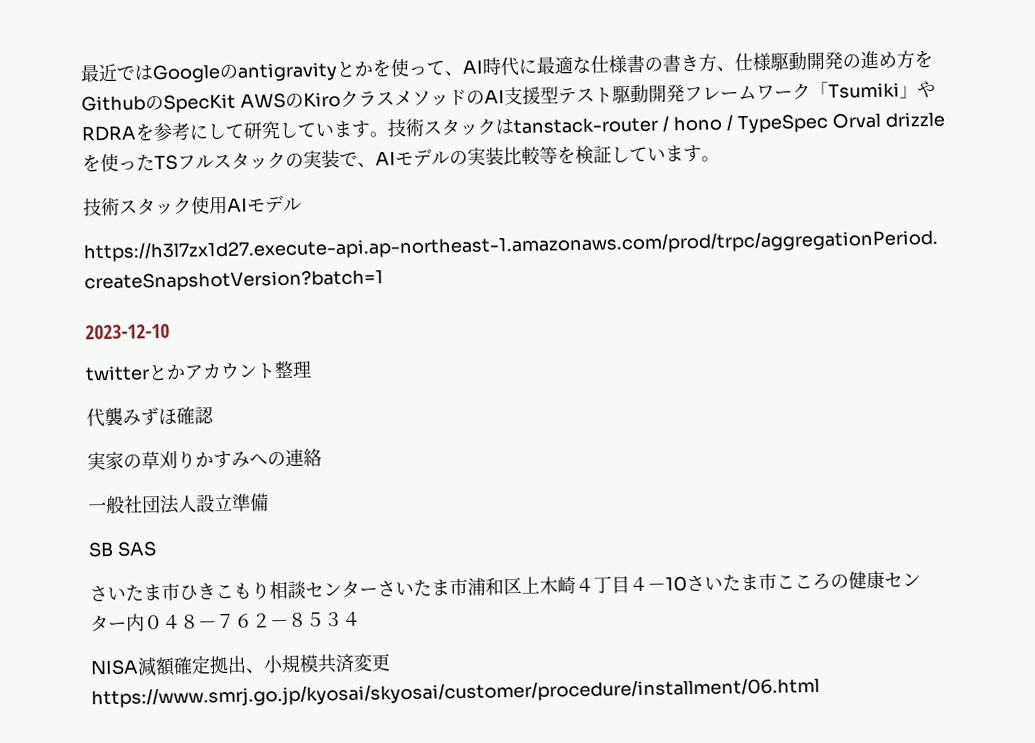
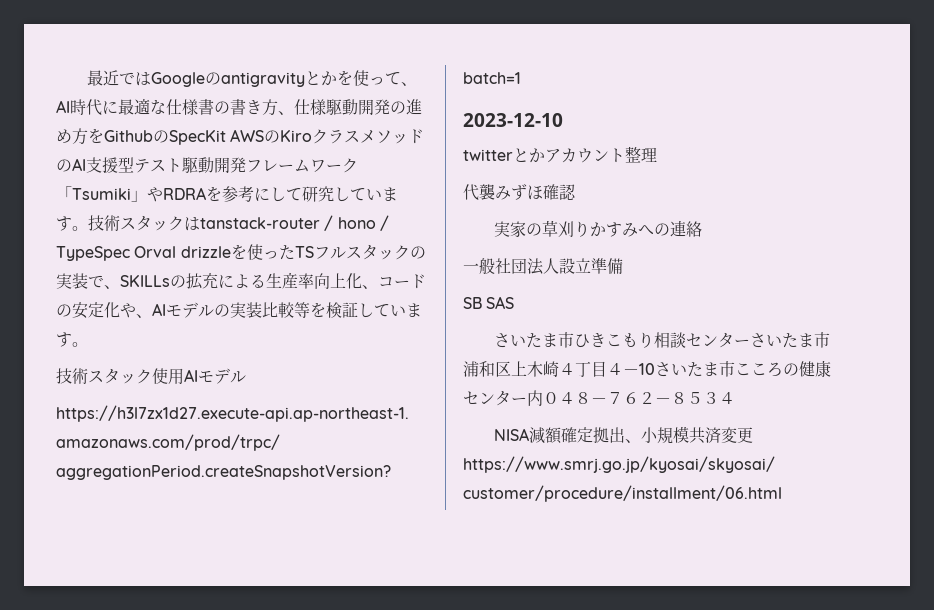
(376, 165) none -> [120,272,426,290] [56,302,152,319] SKILLsの拡充による生産率向上化、コードの安定化や、

